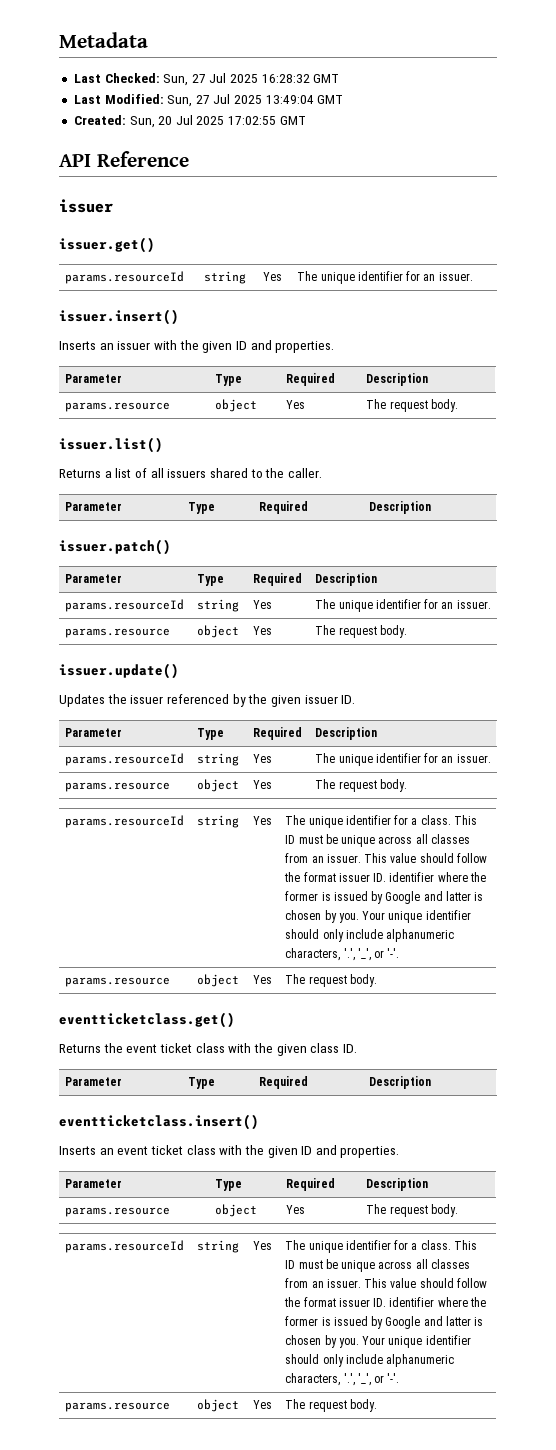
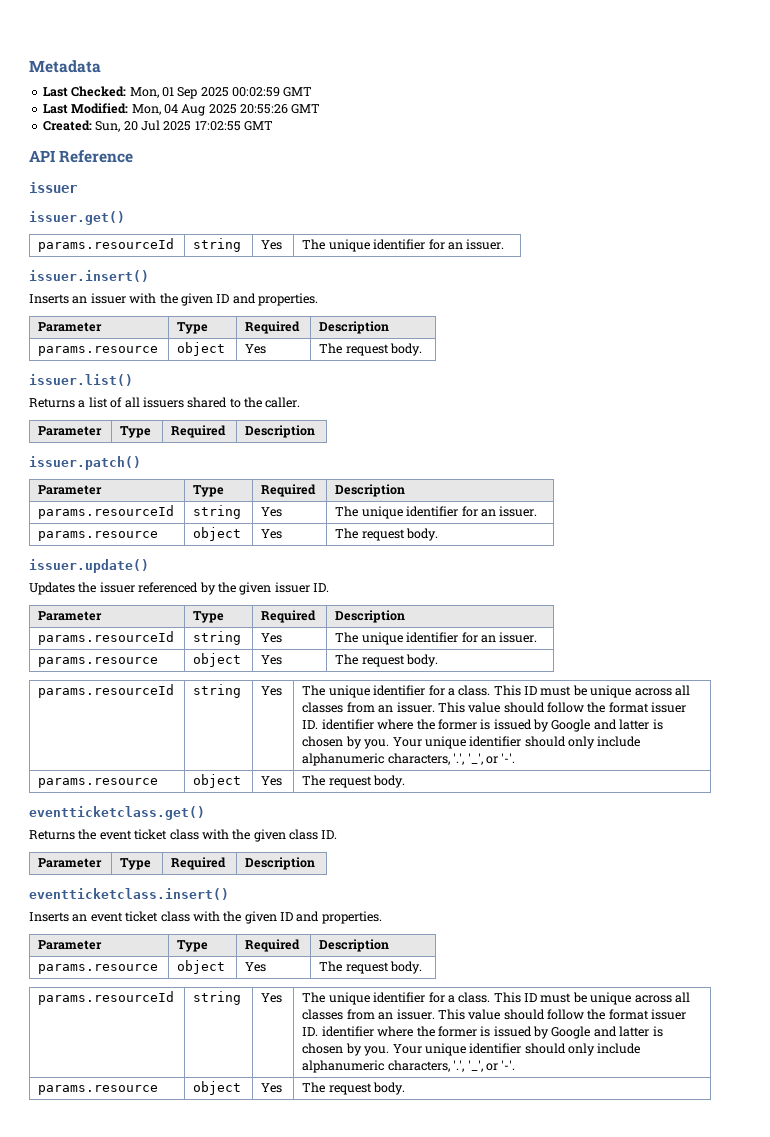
[163,73,340,86] [73,94,314,107] Sun, 27 Jul 2025 16:28:32 GMT // Last Modified: Sun, 27 Jul 2025 13:49:04 -> [129,87,313,99] [42,103,288,116] Mon, 01 Sep 2025 00:02:59 GMT // Last Modified: Mon, 04 Aug 2025 20:55:26

